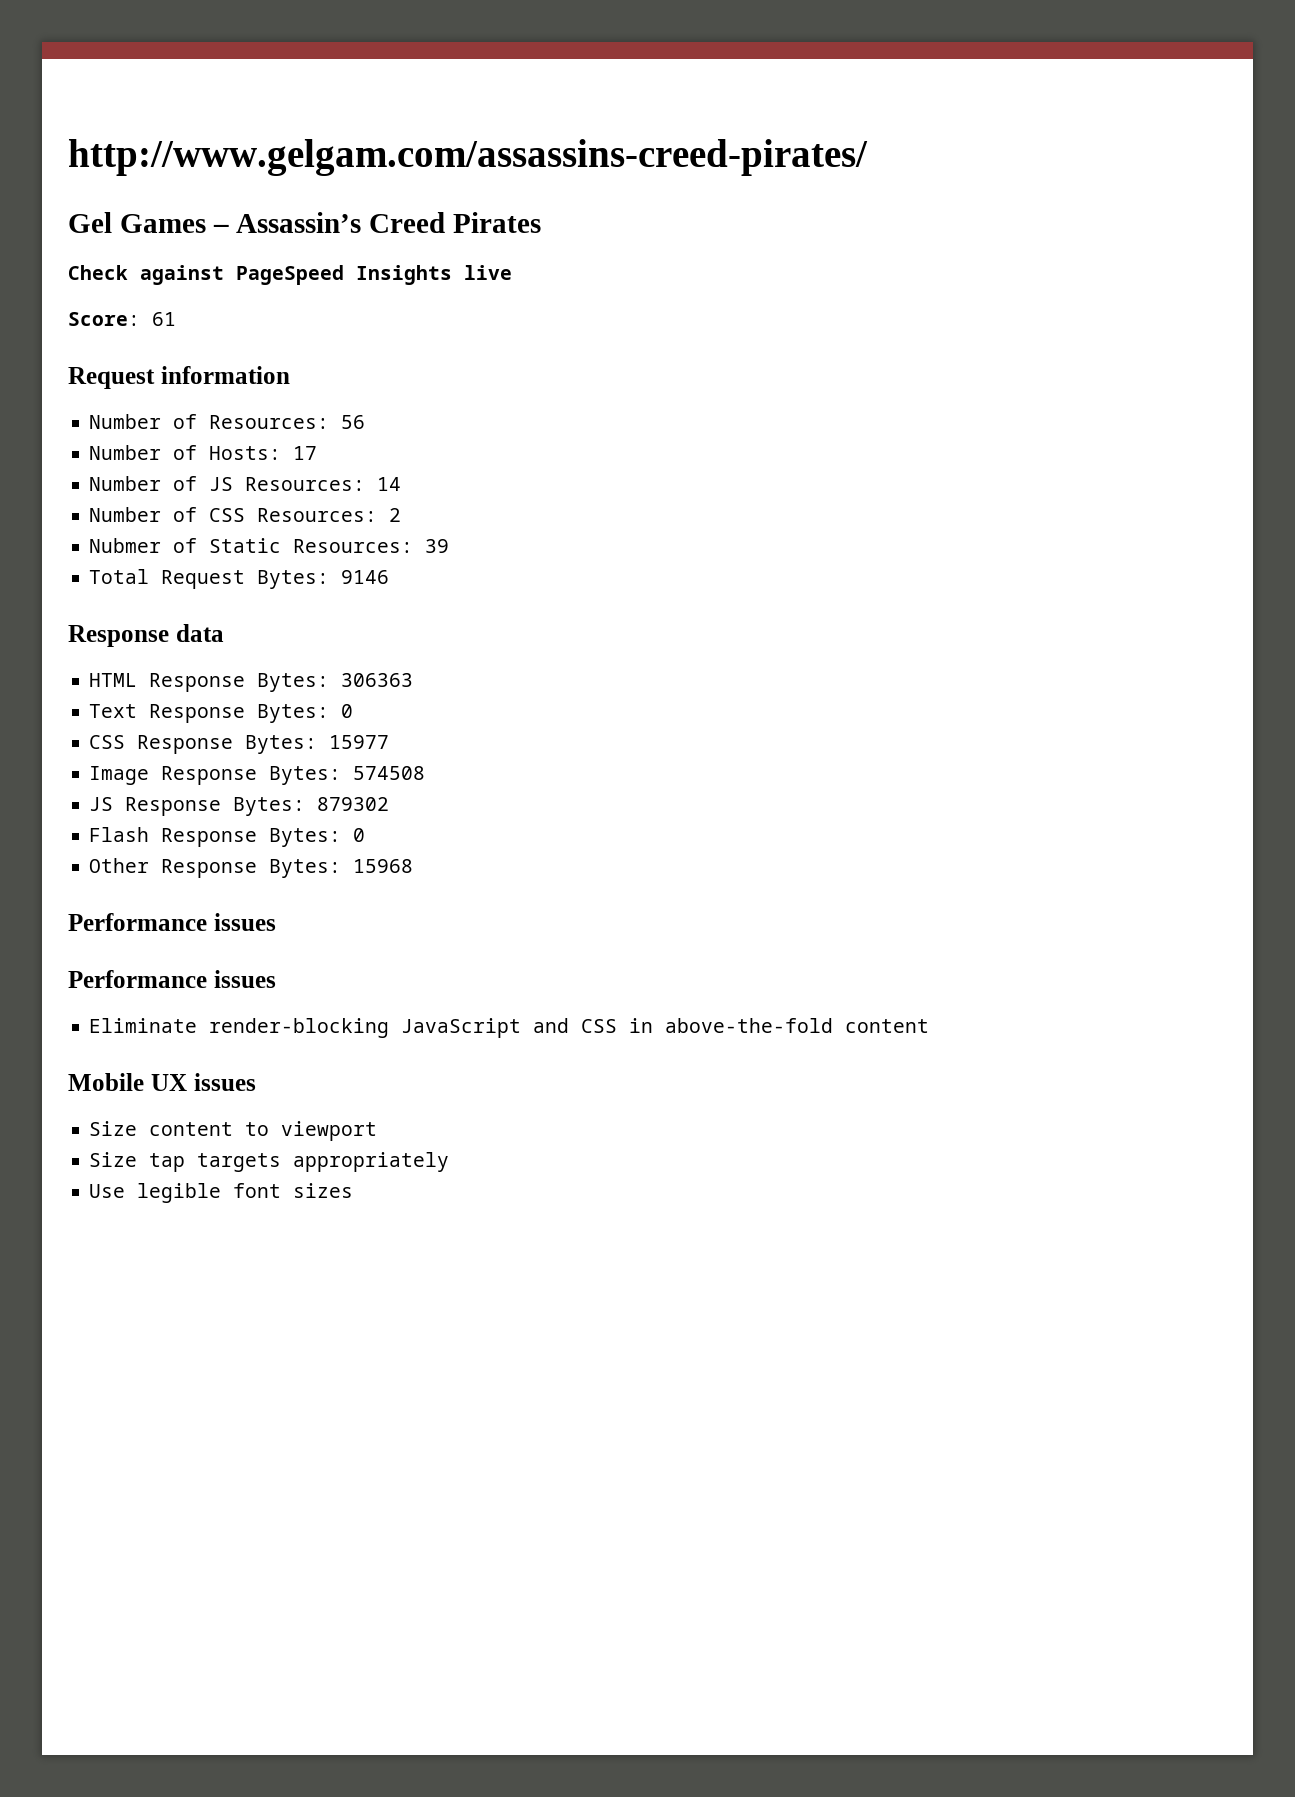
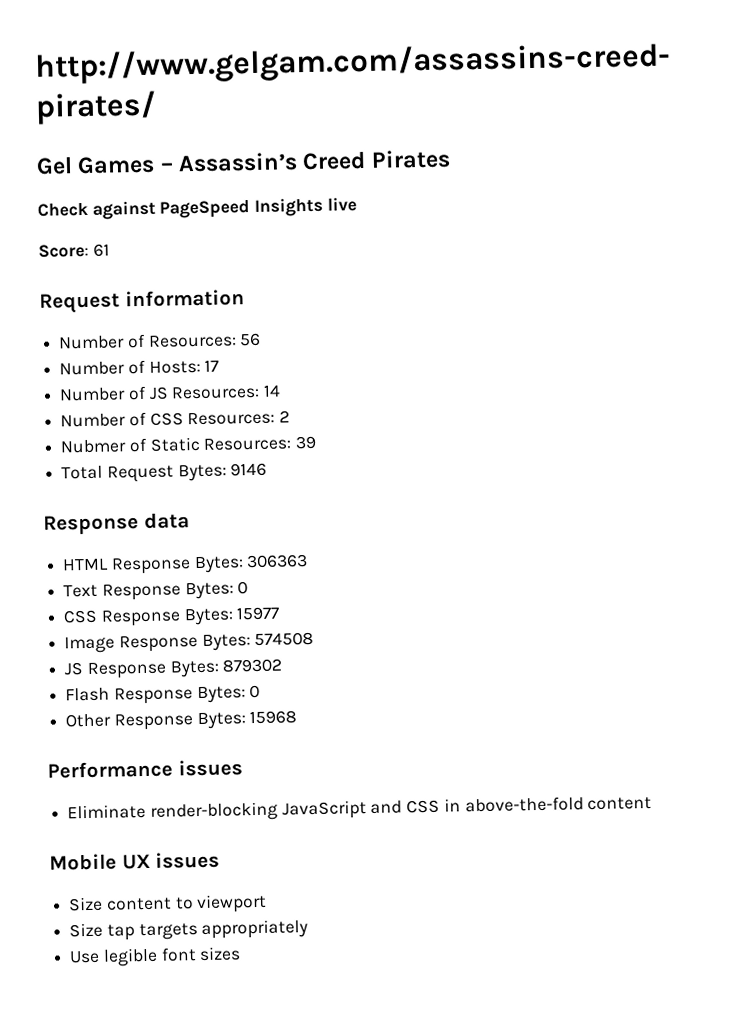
[68,970,276,988] // Performance issues -> (243, 768) none

